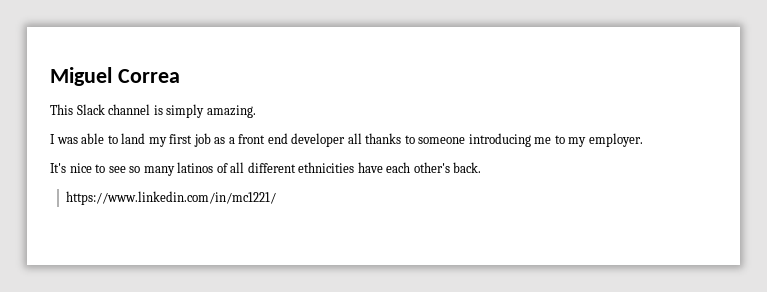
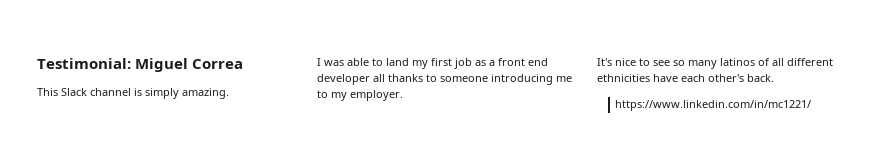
(50, 76) none -> [37,58,131,69] Testimonial:

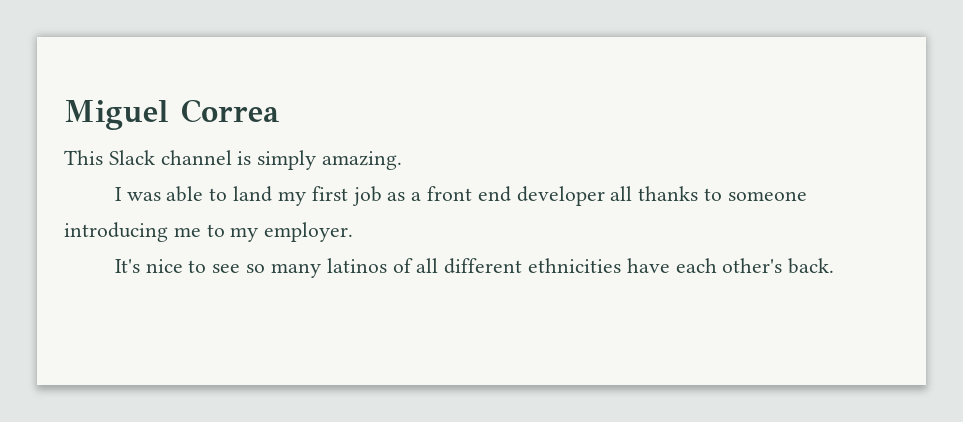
[37,58,131,69] Testimonial: -> (64, 115) none
[615,100,812,111] // https://www.linkedin.com/in/mc1221/ -> (835, 266) none

